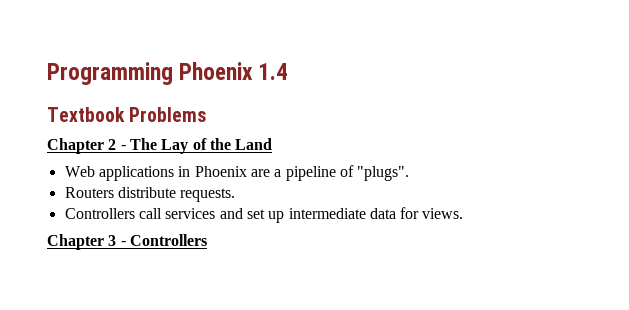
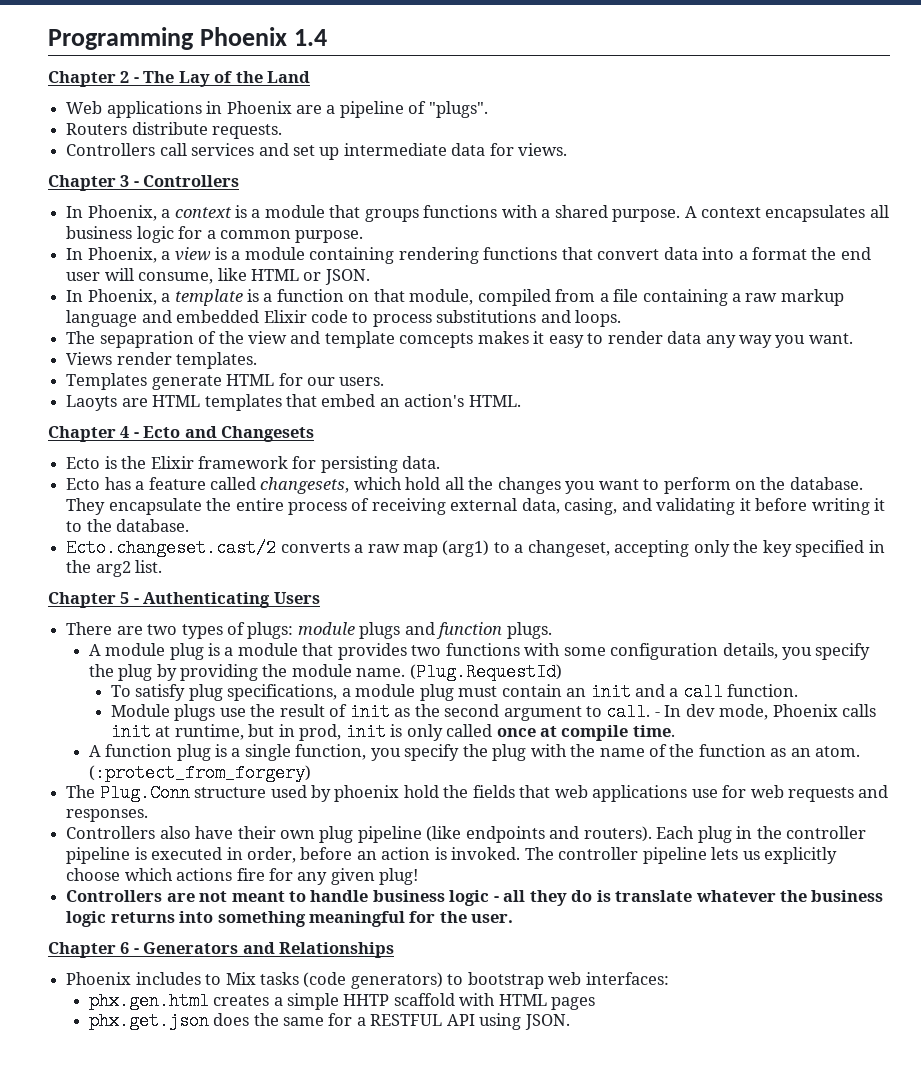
[47,107,207,122] // Textbook Problems -> (327, 37) none
(207, 240) none -> [66,205,889,222] [66,226,364,243] [66,247,871,264] [66,268,370,285] [66,289,844,306] [66,310,622,327] [66,331,853,348] [66,352,258,369] [66,373,385,390] [66,394,521,411] [48,426,315,442] [66,456,441,473] [66,477,863,494] [66,498,885,515] [66,519,190,532] [66,539,885,557] [66,560,163,577] [48,592,320,608] [66,622,552,639] [88,643,871,660] [88,663,562,681] [111,683,799,701] [111,703,877,721] [111,723,675,741] [88,744,861,761] [88,764,311,782] [66,784,889,802] [66,809,149,822] [66,826,866,843] [66,847,837,864] [66,868,419,885] [66,890,884,906] [66,911,514,927] [48,942,395,958] [66,972,669,989] [88,992,596,1010] [88,1012,570,1030] // In Phoenix, a context is a module that groups functions with a shared purpose. A context encapsulates all business logic for a common purpose. // In Phoenix, a view is a module containing rendering functions that convert data into a format the end user will consume, like HTML or JSON. // In Phoenix, a template is a function on that module, compiled from a file containing a raw markup language and embedded Elixir code to process substitutions and loops. // The sepapration of the view and template comcepts makes it easy to render data any way you want. // Views render templates. // Templates generate HTML for our users. // Laoyts are HTML templates that embed an action's HTML. // Chapter 4 - Ecto and Changesets // Ecto is the Elixir framework for persisting data. // Ecto has a feature called changesets, which hold all the changes you want to perform on the database. They encapsulate the entire process of receiving external data, casing, and validating it before writing it to the database. // Ecto.changeset.cast/2 converts a raw map (arg1) to a changeset, accepting only the key specified in the arg2 list. // Chapter 5 - Authenticating Users // There are two types of plugs: module plugs and function plugs. // A module plug is a module that provides two functions with some configuration details, you specify the plug by providing the module name. (Plug.RequestId) // To satisfy plug specifications, a module plug must contain an init and a call function. // Module plugs use the result of init as the second argument to call. - In dev mode, Phoenix calls init at runtime, but in prod, init is only called once at compile time. // A function plug is a single function, you specify the plug with the name of the function as an atom. (:protect_from_forgery) // The Plug.Conn structure used by phoenix hold the fields that web applications use for web requests and responses. // Controllers also have their own plug pipeline (like endpoints and routers). Each plug in the controller pipeline is executed in order, before an action is invoked. The controller pipeline lets us explicitly choose which actions fire for any given plug! // Controllers are not meant to handle business logic - all they do is translate whatever the business logic returns into something meaningful for the user. // Chapter 6 - Generators and Relationships // Phoenix includes to Mix tasks (code generators) to bootstrap web interfaces: // phx.gen.html creates a simple HHTP scaffold with HTML pages // phx.get.json does the same for a RESTFUL API using JSON.

